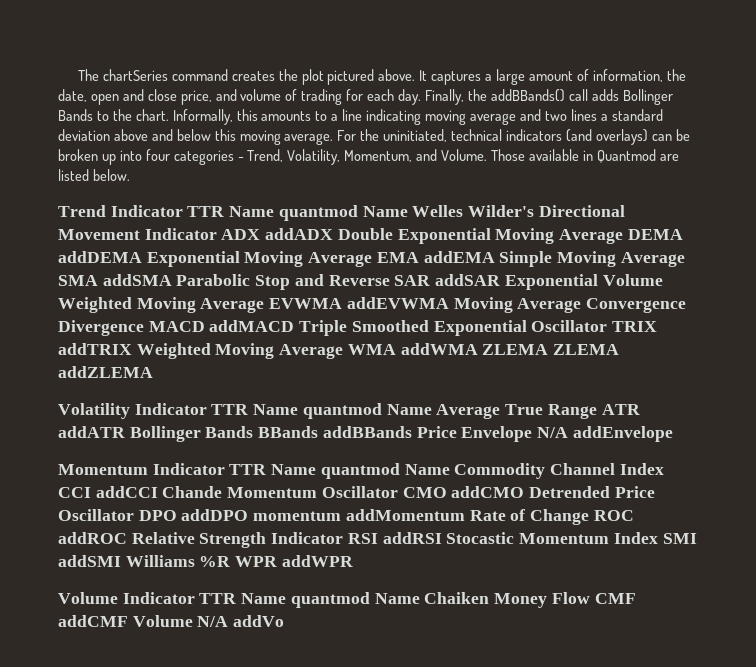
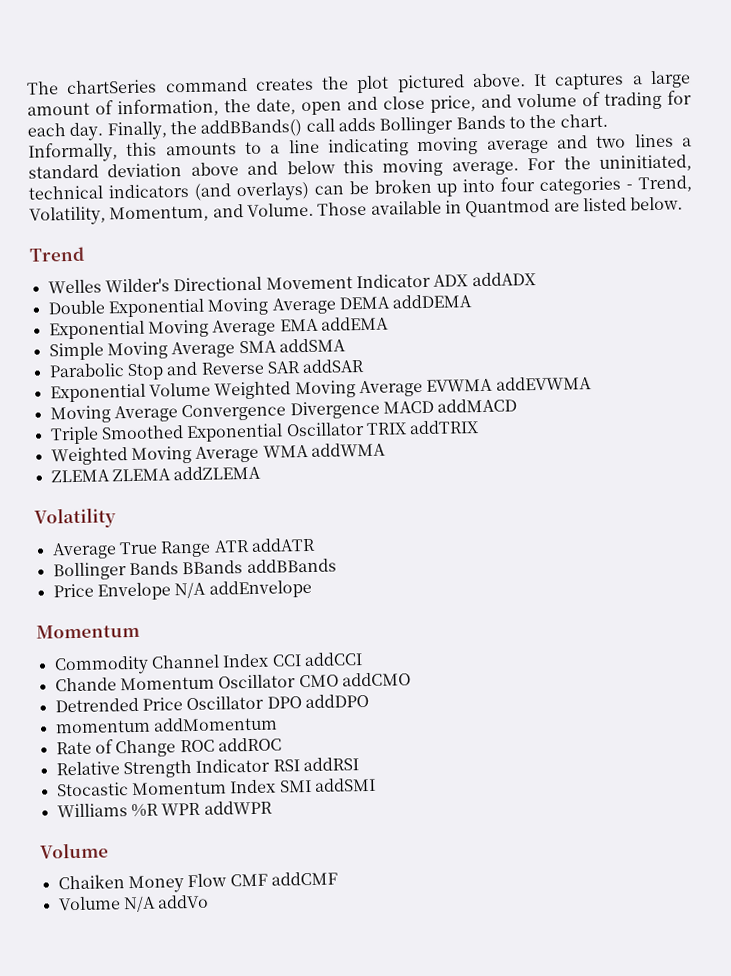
[110,205,408,221] Indicator TTR Name quantmod Name -> (85, 254) //
(334, 234) none -> (536, 279) //
(142, 257) none -> (473, 301) //
(495, 257) none -> (389, 323) //
(172, 280) none -> (346, 345) //
(501, 280) none -> (366, 366) //
(449, 303) none -> (592, 383) //
(295, 326) none -> (518, 405) //
(132, 349) none -> (480, 427) //
(478, 349) none -> (386, 449) //
[134,403,432,419] Indicator TTR Name quantmod Name -> (116, 518) //
(125, 432) none -> (316, 544) //
(412, 432) none -> (337, 566) //
[152,463,450,479] Indicator TTR Name quantmod Name -> (140, 631) //
(158, 492) none -> (363, 659) //
(525, 492) none -> (411, 679) //
(249, 515) none -> (369, 701) //
(465, 515) none -> (278, 724) //
(127, 538) none -> (282, 744) //
(442, 538) none -> (359, 764) //
(121, 561) none -> (376, 784) //
[122,592,420,608] Indicator TTR Name quantmod Name -> (109, 850) //
(128, 621) none -> (338, 878) //

